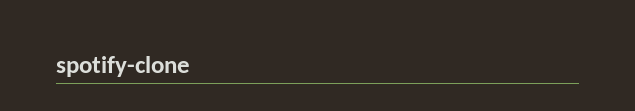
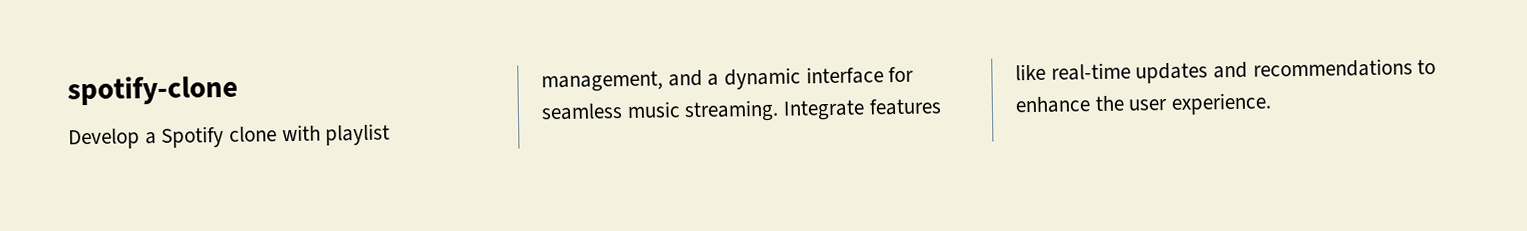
(190, 66) none -> [68,123,391,150] [541,66,915,93] [541,98,942,123] [1015,58,1437,84] [1015,92,1273,115] // Develop a Spotify clone with playlist management, and a dynamic interface for seamless music streaming. Integrate features like real-time updates and recommendations to enhance the user experience.

